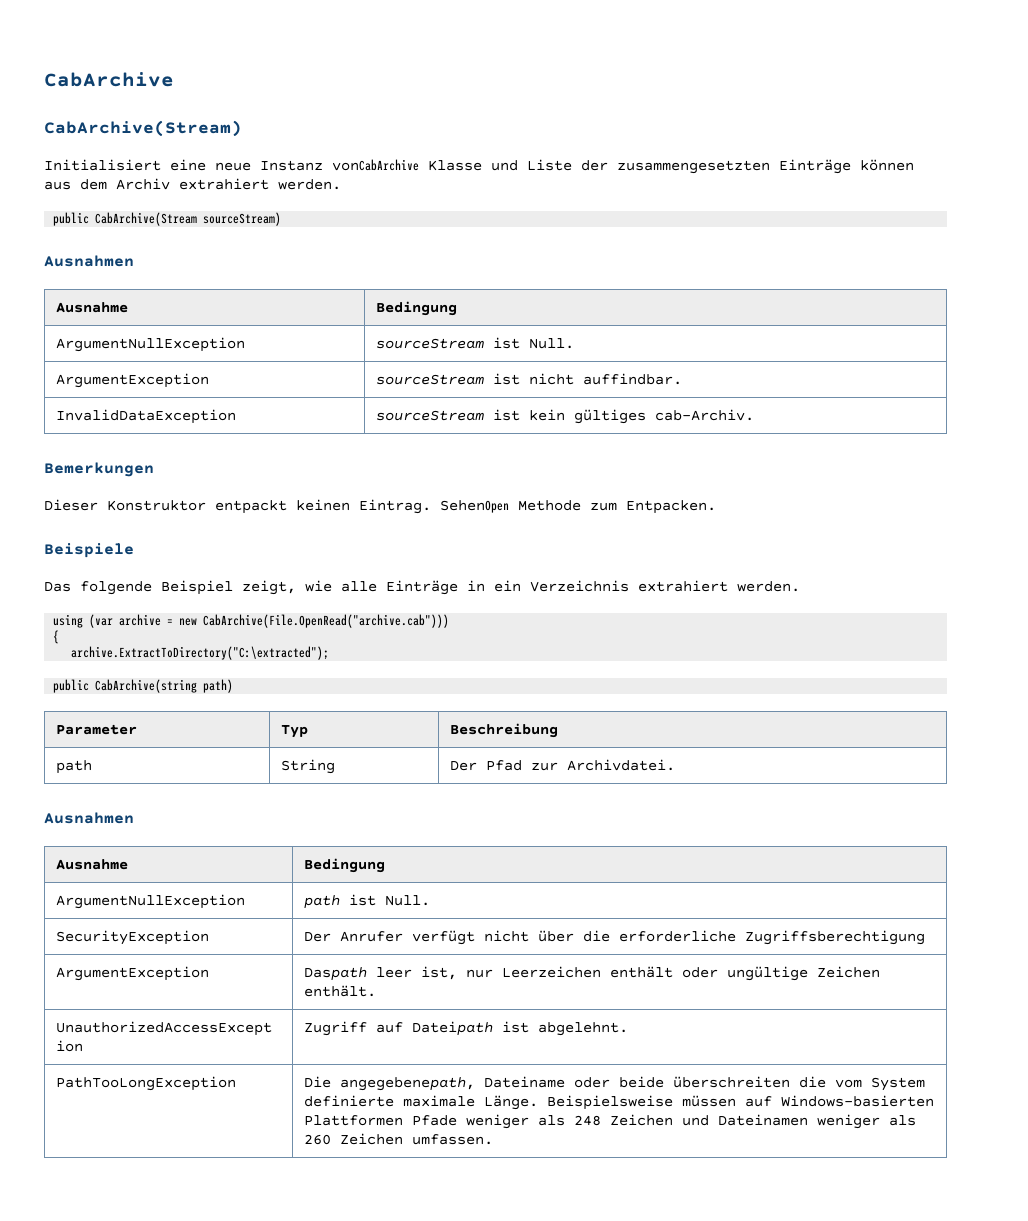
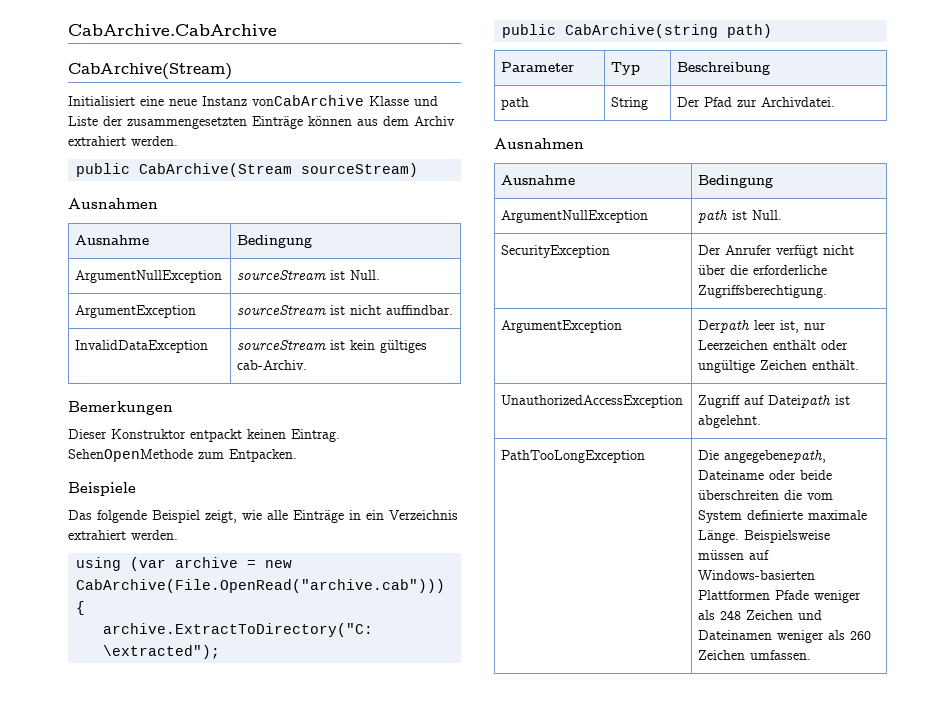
[44,72,174,87] CabArchive -> [68,24,277,36] CabArchive.CabArchive
[440,500,581,513] SehenOpen Methode -> [68,449,193,462] SehenOpenMethode
[745,930,926,945] [56,966,210,981] [304,967,368,981] Zugriffsberechtigung // ArgumentException | Daspath -> [698,285,828,298] [501,320,623,333] [698,320,751,333] Zugriffsberechtigung. // ArgumentException | Derpath

